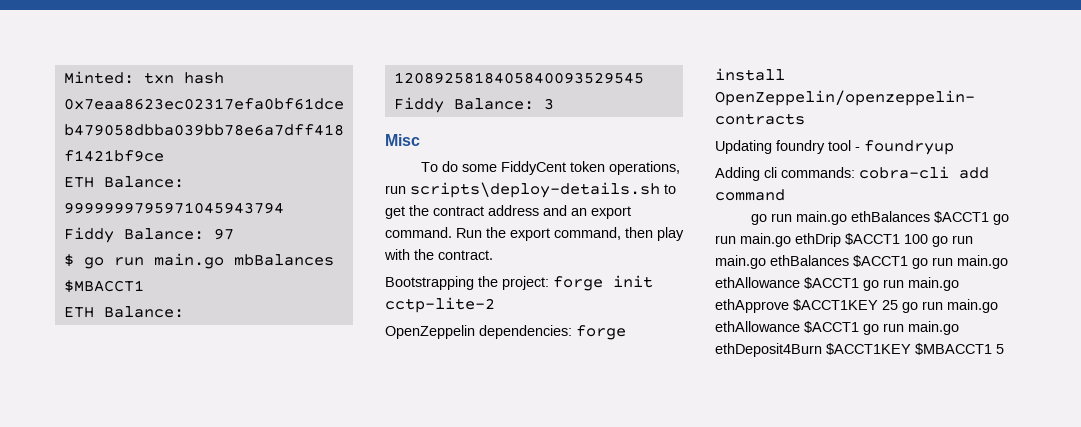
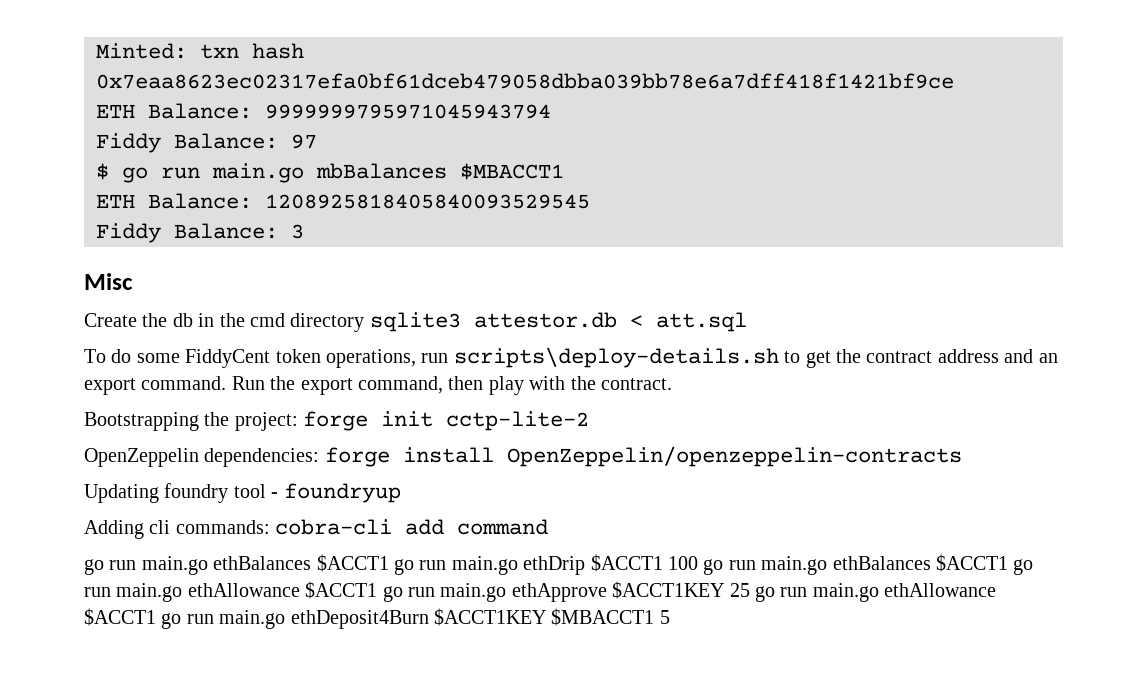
(420, 140) none -> [84,312,747,332] // Create the db in the cmd directory sqlite3 attestor.db < att.sql

